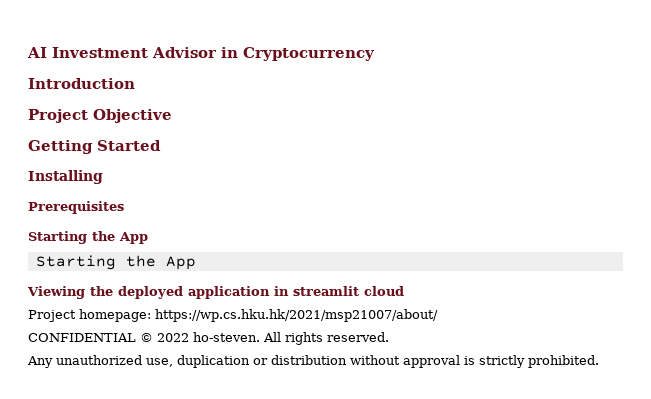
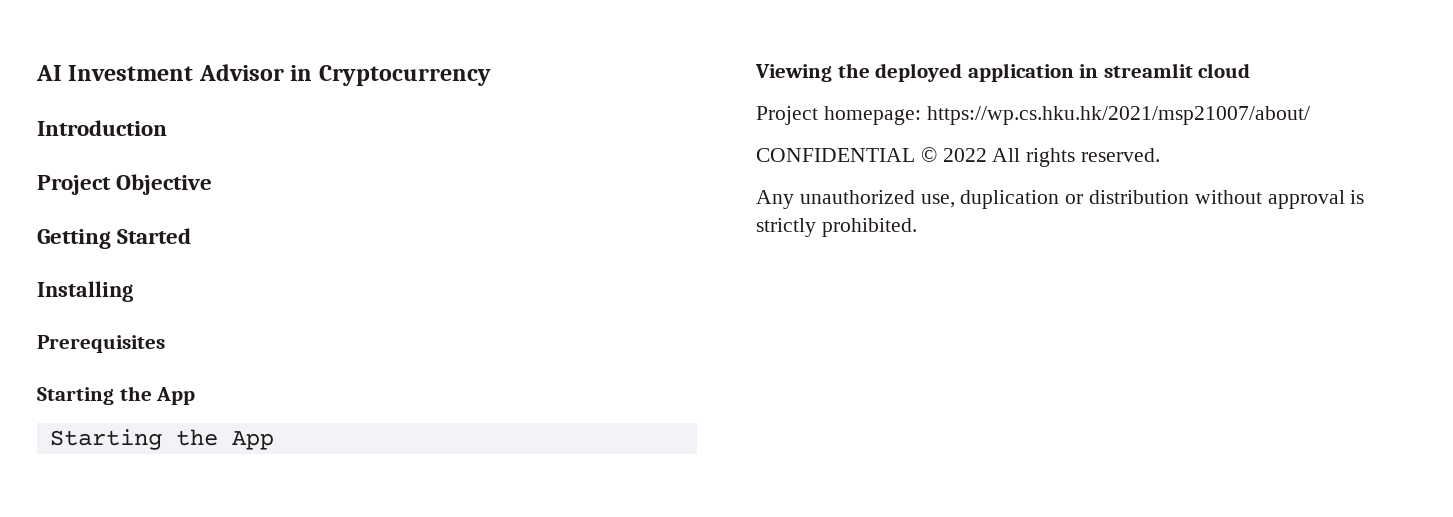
[193,332,260,342] ho-steven. -> (987, 155) none

